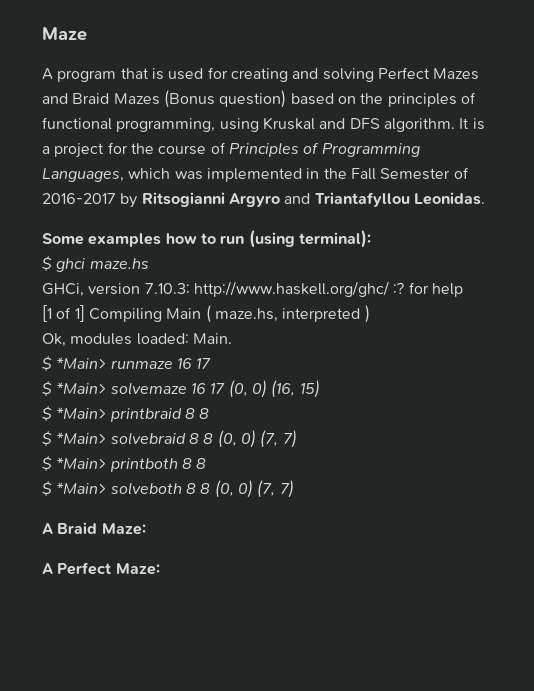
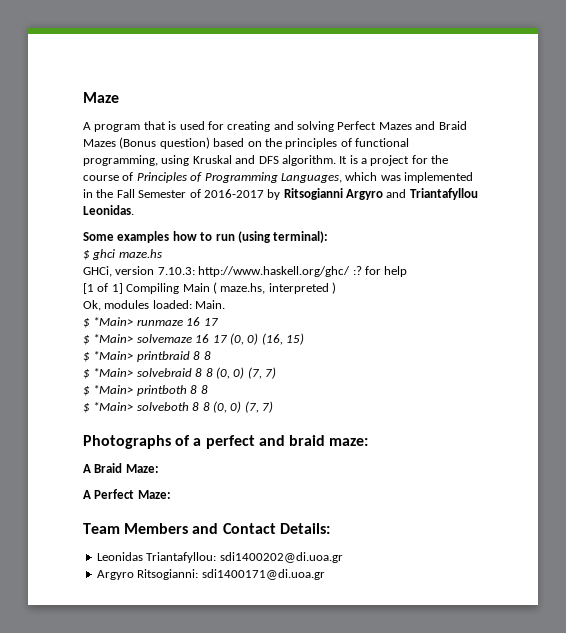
(294, 489) none -> [83,435,369,449] // Photographs of a perfect and braid maze:
(160, 569) none -> [83,523,330,534] [96,552,343,563] [96,569,325,580] // Team Members and Contact Details: // Leonidas Triantafyllou: sdi1400202@di.uoa.gr // Argyro Ritsogianni: sdi1400171@di.uoa.gr

